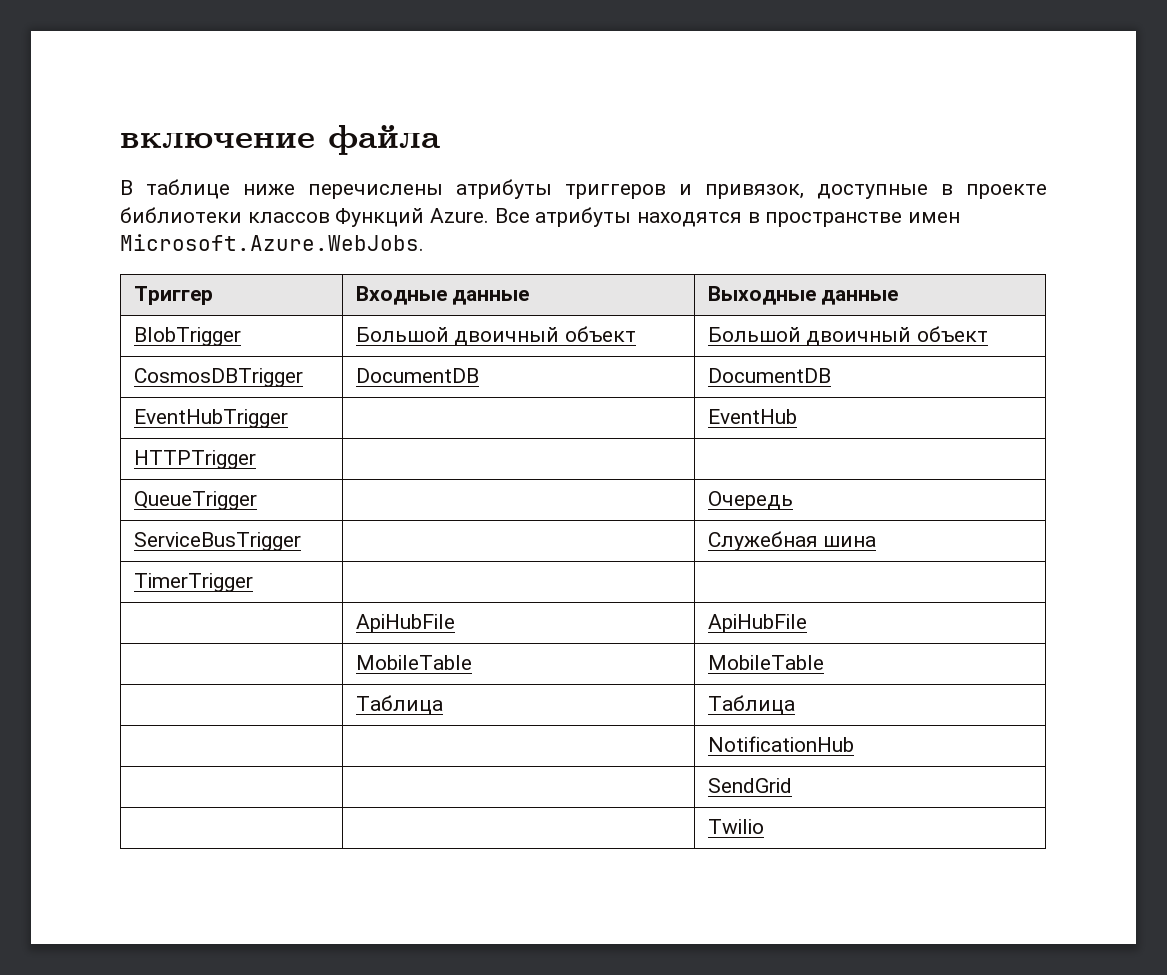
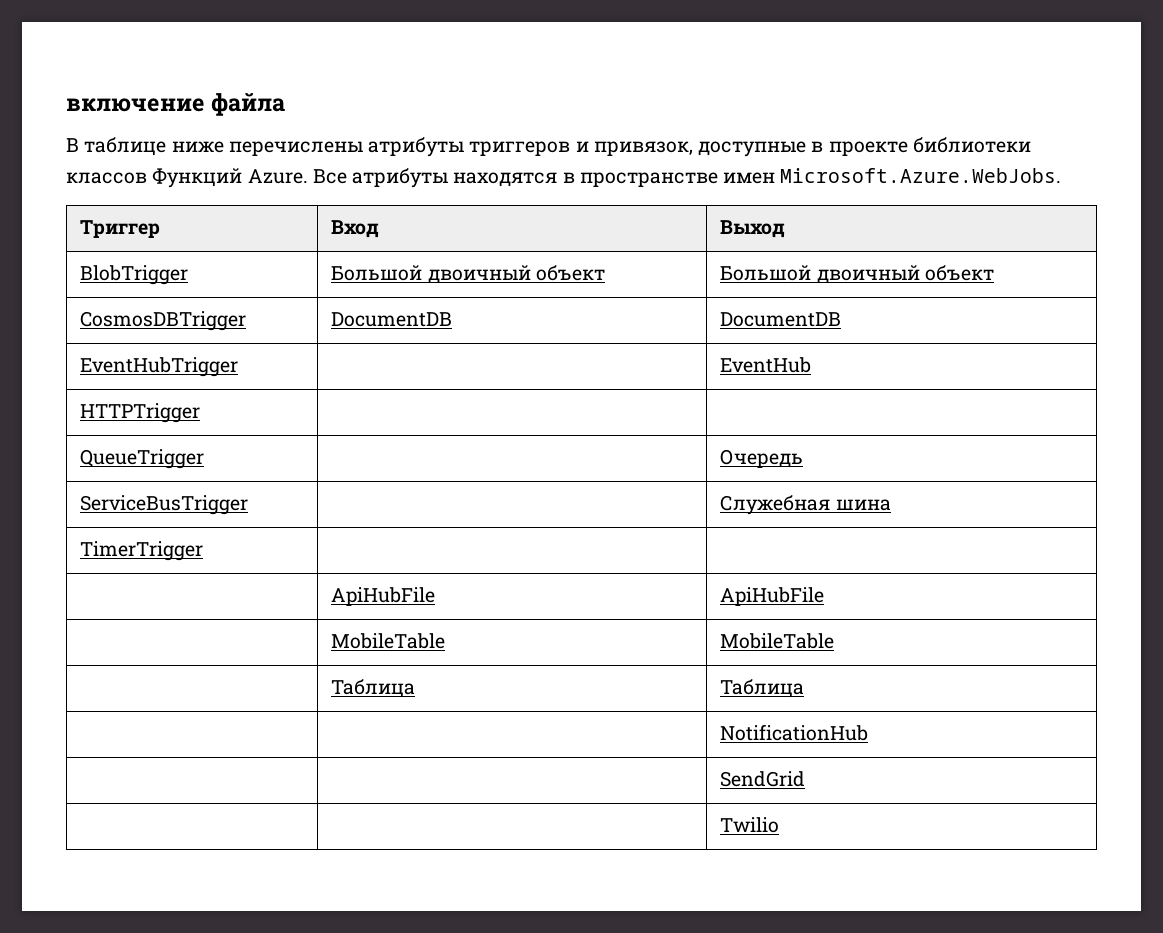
[355,286,530,305] [707,286,899,305] Входные данные | Выходные данные -> [331,220,380,238] [720,220,786,238] Вход | Выход

